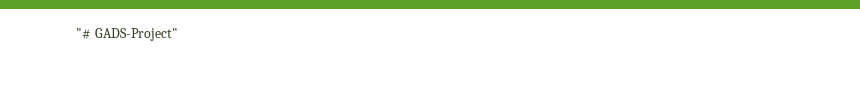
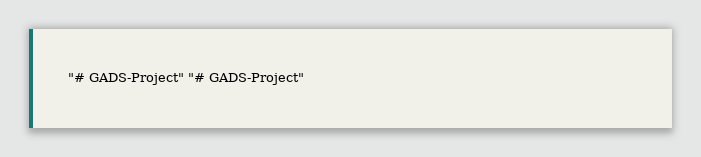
[76,28,178,41] "# GADS-Project" -> [68,73,304,85] "# GADS-Project" "# GADS-Project"

